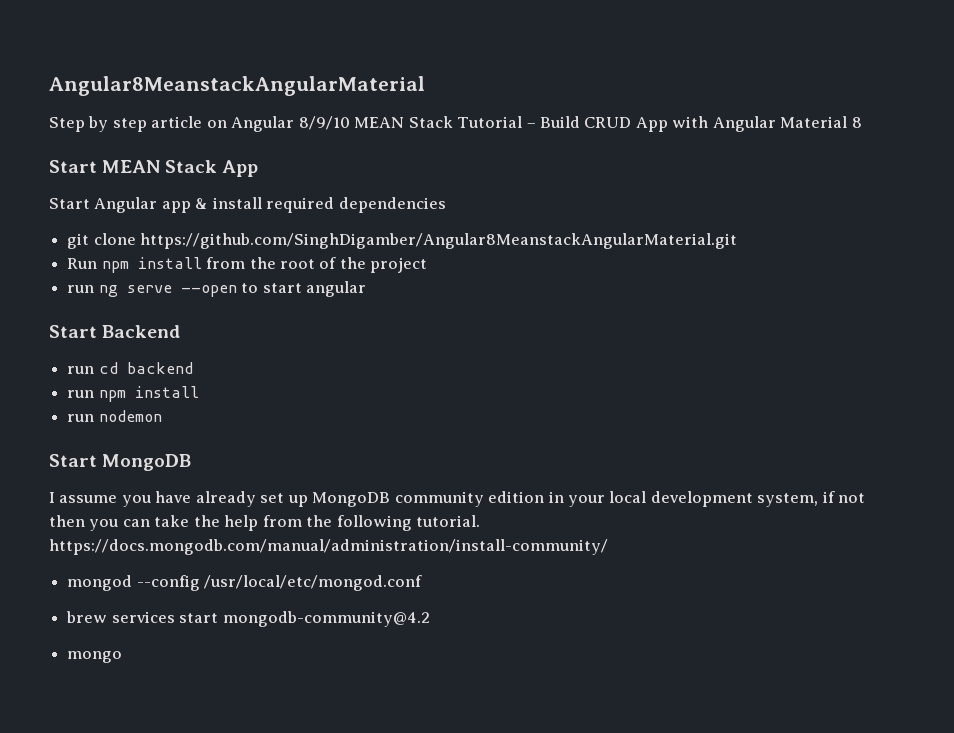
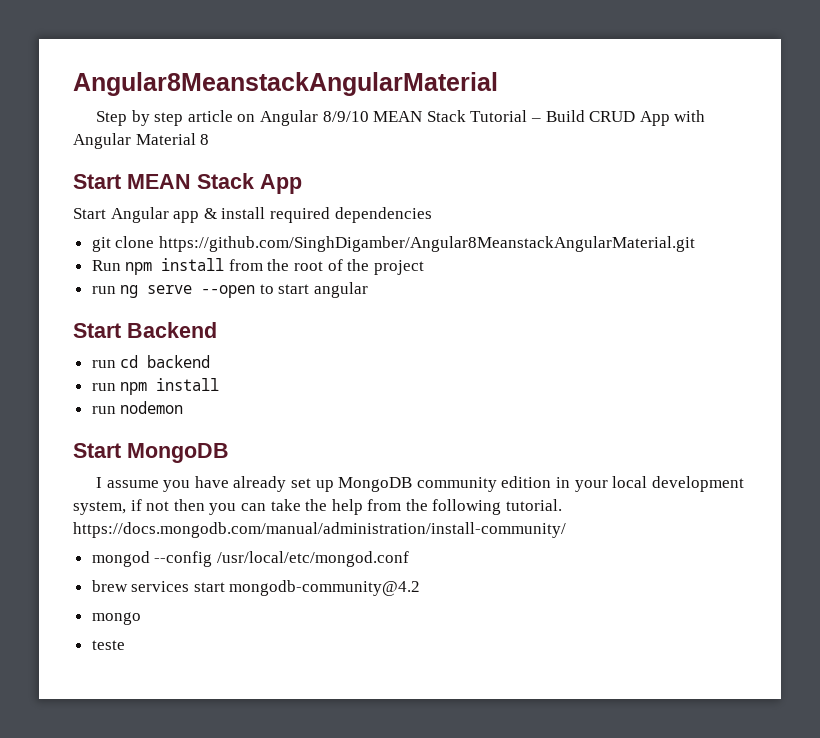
(123, 657) none -> [91,640,125,650] // teste

